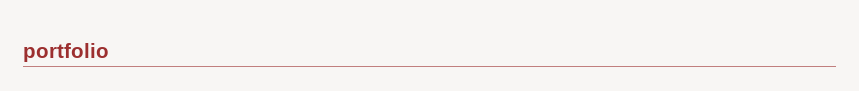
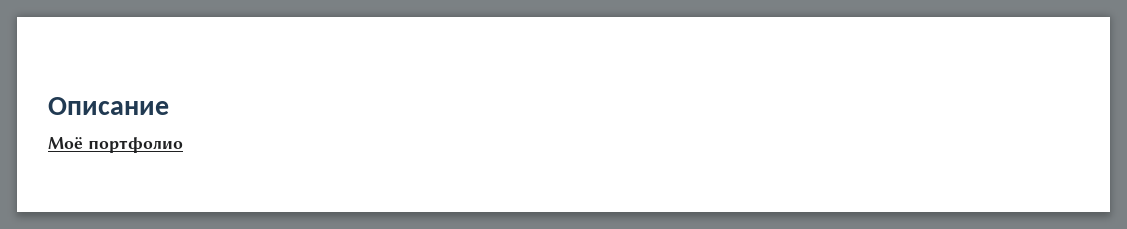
[23,43,109,62] portfolio -> [48,97,169,115] [48,137,183,153] Описание // Моё портфолио

